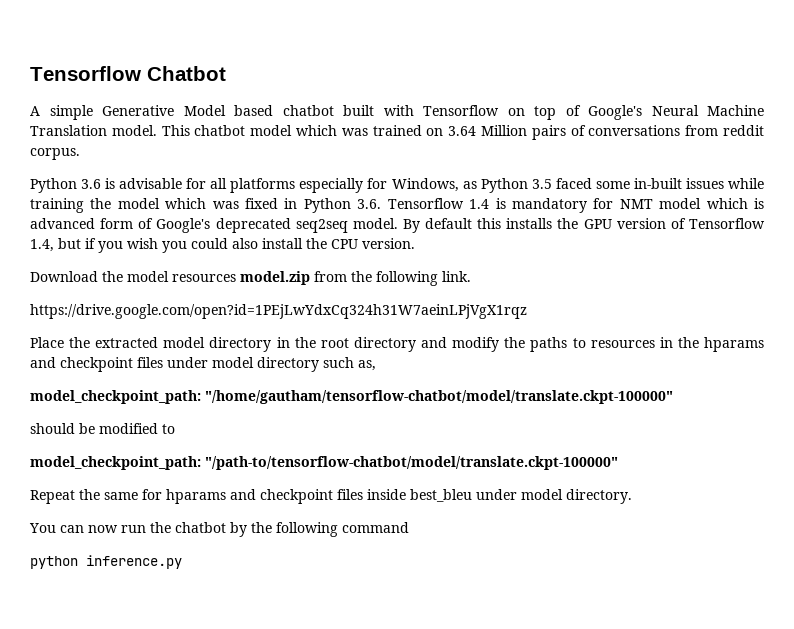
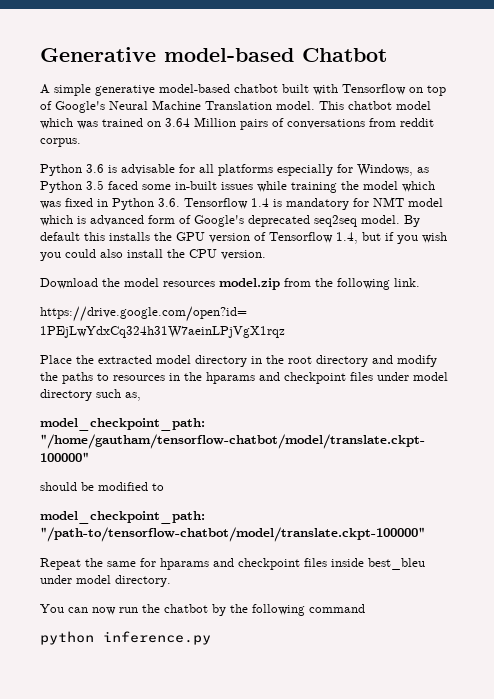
[30,66,141,81] Tensorflow -> [40,47,294,62] Generative model-based
[102,105,273,116] Generative Model based -> [95,84,230,96] generative model-based

